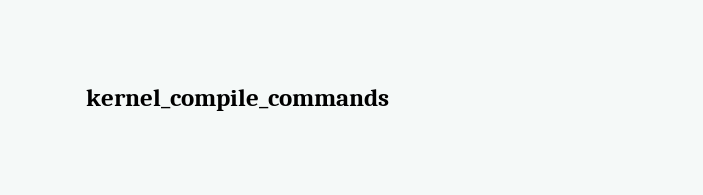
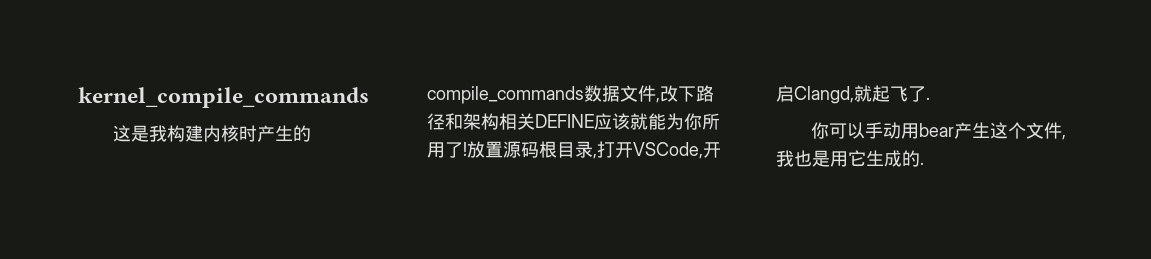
(389, 100) none -> [113,125,312,142] [427,85,714,104] [427,113,720,130] [427,141,721,159] [776,85,930,104] [811,122,1067,140] [776,150,924,167] // 这是我构建内核时产生的compile_commands数据文件,改下路径和架构相关DEFINE应该就能为你所用了!放置源码根目录,打开VSCode,开启Clangd,就起飞了. // 你可以手动用bear产生这个文件,我也是用它生成的.

